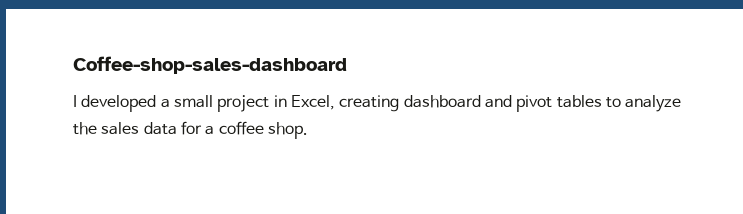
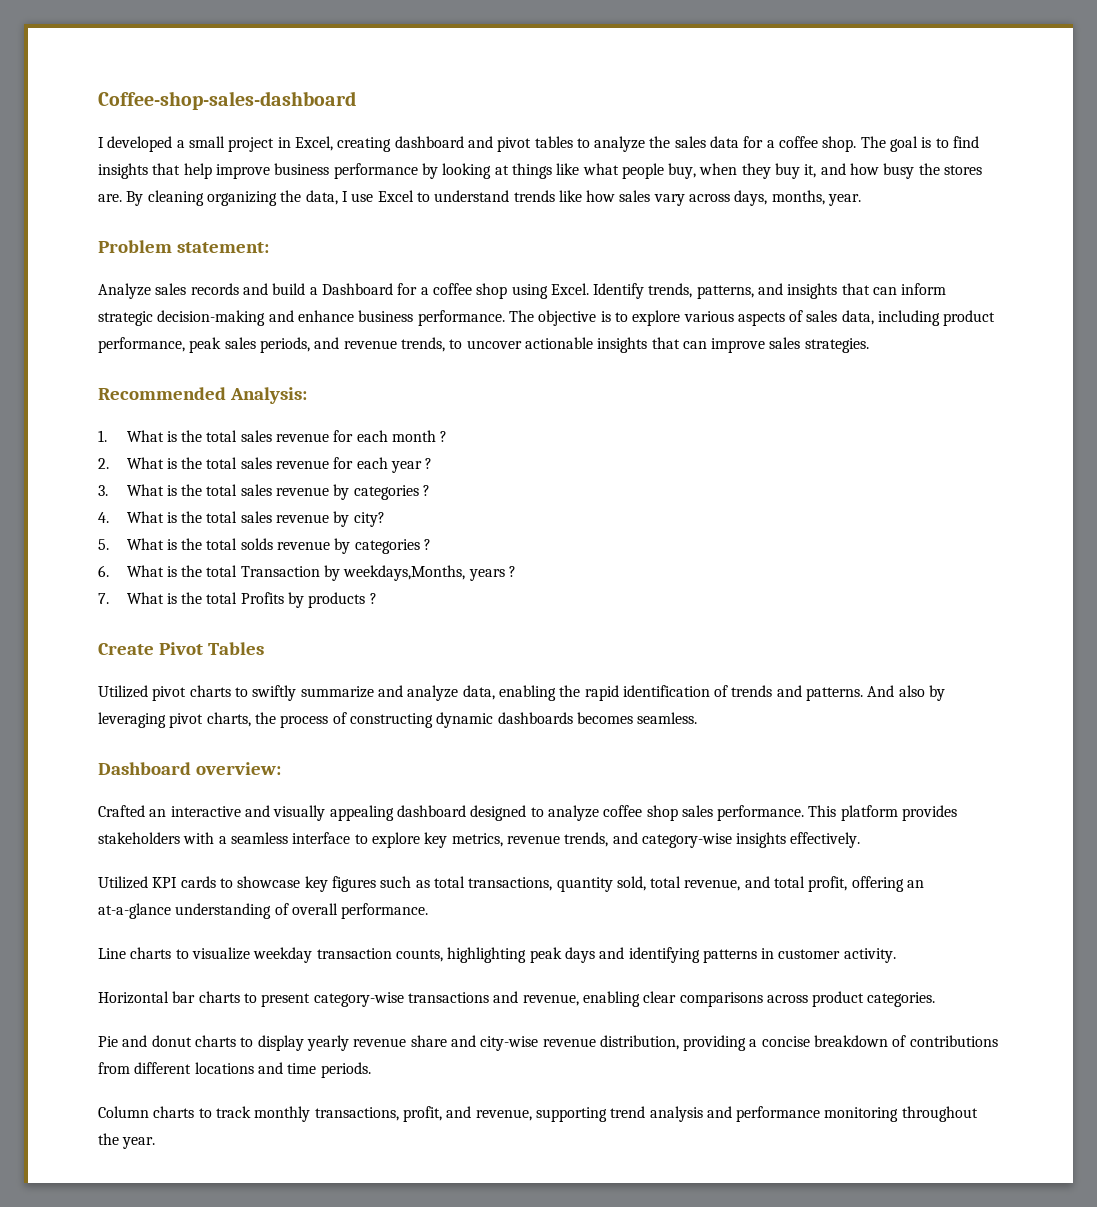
(308, 130) none -> [860,136,980,152] [98,163,983,179] [98,190,862,206] [98,240,269,253] [98,283,947,299] [98,310,996,326] [98,337,869,353] [98,387,307,404] [98,430,448,442] [98,457,433,473] [98,484,431,500] [98,511,385,527] [98,538,432,554] [98,565,517,581] [98,592,377,608] [98,642,264,655] [98,685,946,701] [98,712,698,728] [98,762,281,775] [98,805,958,821] [98,832,861,848] [98,876,925,892] [98,903,429,919] [98,947,896,963] [98,991,936,1007] [98,1035,998,1051] [98,1062,371,1078] [98,1106,978,1122] [98,1133,156,1149] The goal is to find insights that help improve business performance by looking at things like what people buy, when they buy it, and how busy the stores are. By cleaning organizing the data, I use Excel to understand trends like how sales vary across days, months, year. // Problem statement: // Analyze sales records and build a Dashboard for a coffee shop using Excel. Identify trends, patterns, and insights that can inform strategic decision-making and enhance business performance. The objective is to explore various aspects of sales data, including product performance, peak sales periods, and revenue trends, to uncover actionable insights that can improve sales strategies. // Recommended Analysis: // 1. What is the total sales revenue for each month ? // 2. What is the total sales revenue for each year ? // 3. What is the total sales revenue by categories ? // 4. What is the total sales revenue by city? // 5. What is the total solds revenue by categories ? // 6. What is the total Transaction by weekdays,Months, years ? // 7. What is the total Profits by products ? // Create Pivot Tables // Utilized pivot charts to swiftly summarize and analyze data, enabling the rapid identification of trends and patterns. And also by leveraging pivot charts, the process of constructing dynamic dashboards becomes seamless. // Dashboard overview: // Crafted an interactive and visually appealing dashboard designed to analyze coffee shop sales performance. This platform provides stakeholders with a seamless interface to explore key metrics, revenue trends, and category-wise insights effectively. // Utilized KPI cards to showcase key figures such as total transactions, quantity sold, total revenue, and total profit, offering an at-a-glance understanding of overall performance. // Line charts to visualize weekday transaction counts, highlighting peak days and identifying patterns in customer activity. // Horizontal bar charts to present category-wise transactions and revenue, enabling clear comparisons across product categories. // Pie and donut charts to display yearly revenue share and city-wise revenue distribution, providing a concise breakdown of contributions from different locations and time periods. // Column charts to track monthly transactions, profit, and revenue, supporting trend analysis and performance monitoring throughout the year.

